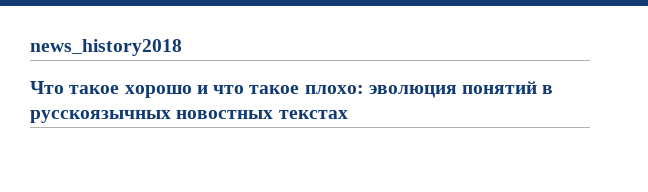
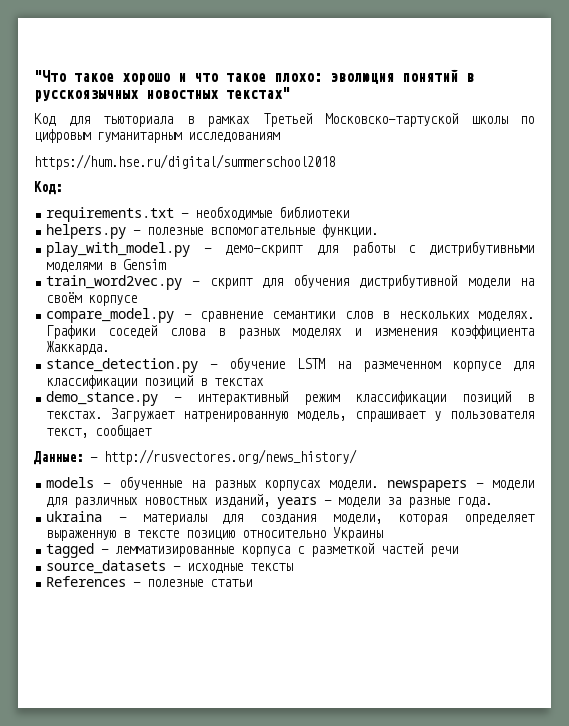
[30,39,182,56] [30,81,64,94] news_history2018 // Что -> [34,70,66,82] "Что
[278,110,348,119] текстах -> [226,87,290,99] [34,113,534,127] [34,129,280,143] [34,154,335,170] [34,181,62,195] [46,206,350,222] [46,224,379,239] [46,241,534,257] [46,259,167,272] [46,274,534,290] [46,292,138,306] [46,308,534,323] [46,325,534,339] [46,341,110,355] [46,357,534,373] [46,375,265,389] [46,391,534,406] [46,408,534,422] [46,424,153,438] [34,449,357,465] [46,476,534,492] [46,494,493,509] [46,511,535,525] [46,527,384,541] [46,543,459,558] [46,560,294,574] [46,576,253,587] текстах" // Код для тьюториала в рамках Третьей Московско-тартуской школы по цифровым гуманитарным исследованиям // https://hum.hse.ru/digital/summerschool2018 // Код: // requirements.txt - необходимые библиотеки // helpers.py - полезные вспомогательные функции. // play_with_model.py - демо-скрипт для работы с дистрибутивными моделями в Gensim // train_word2vec.py - скрипт для обучения дистрибутивной модели на своём корпусе // compare_model.py - сравнение семантики слов в нескольких моделях. Графики соседей слова в разных моделях и изменения коэффициента Жаккарда. // stance_detection.py - обучение LSTM на размеченном корпусе для классификации позиций в текстах // demo_stance.py - интерактивный режим классификации позиций в текстах. Загружает натренированную модель, спрашивает у пользователя текст, сообщает // Данные: - http://rusvectores.org/news_history/ // models - обученные на разных корпусах модели. newspapers - модели для различных новостных изданий, years - модели за разные года. // ukraina - материалы для создания модели, которая определяет выраженную в тексте позицию относительно Украины // tagged - лемматизированные корпуса с разметкой частей речи // source_datasets - исходные тексты // References - полезные статьи

